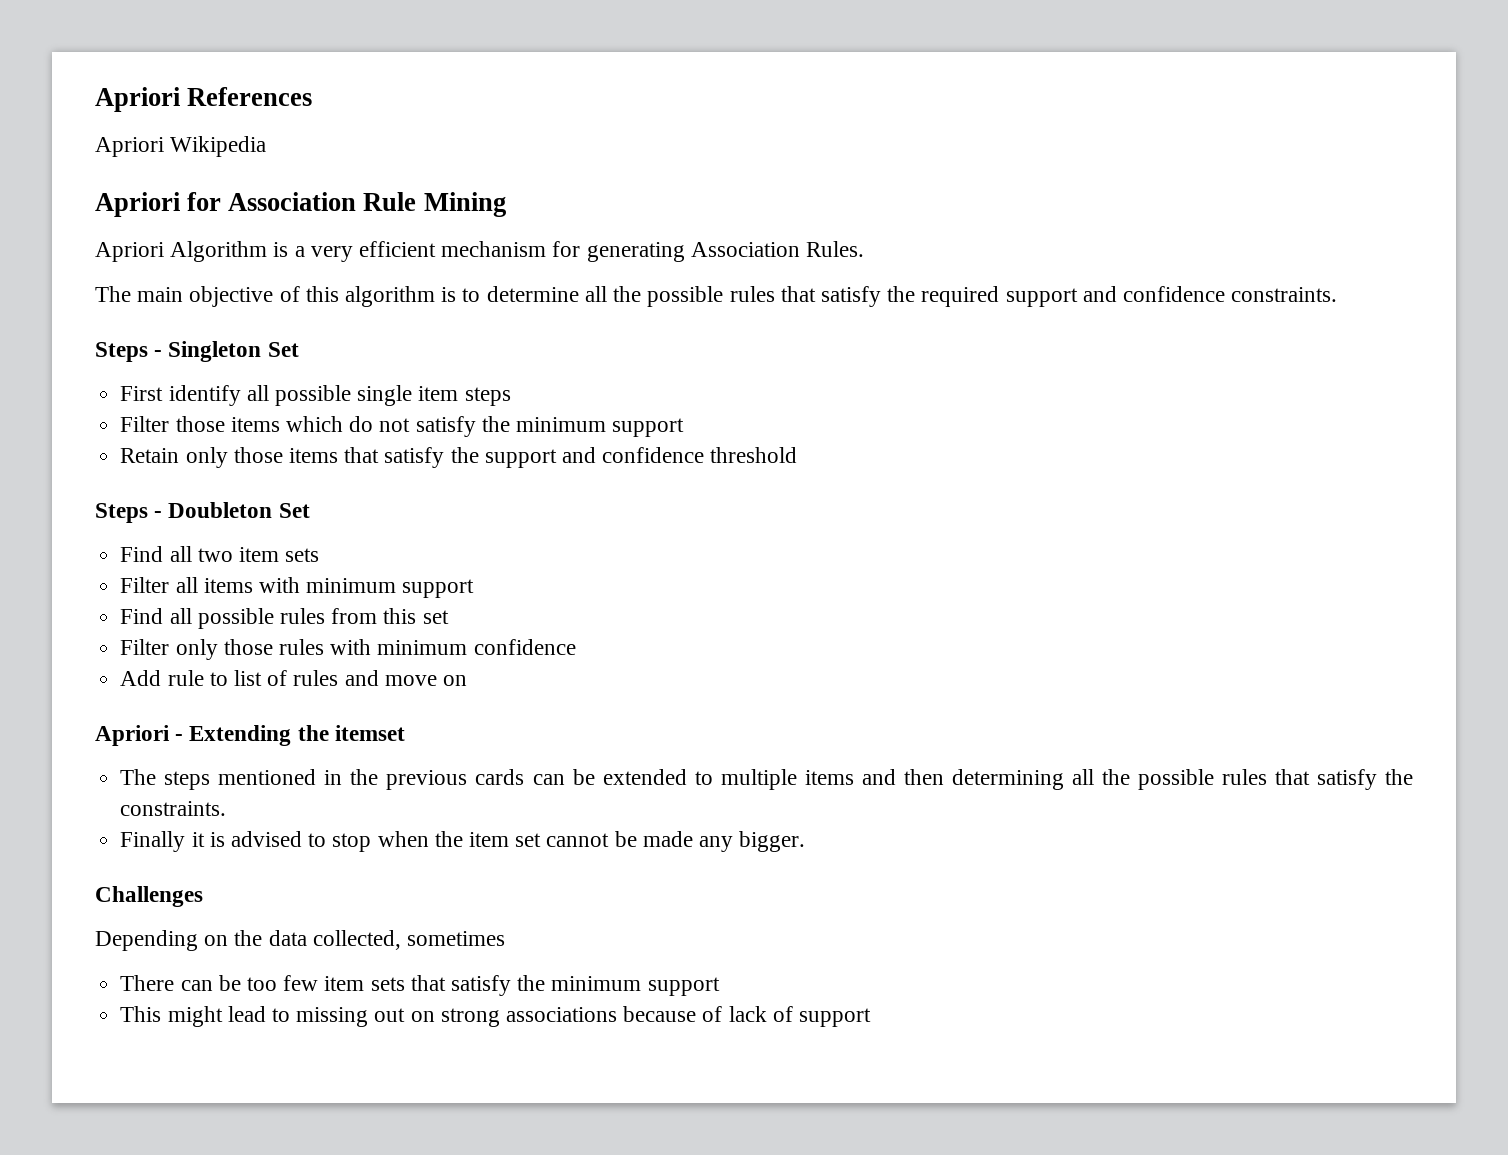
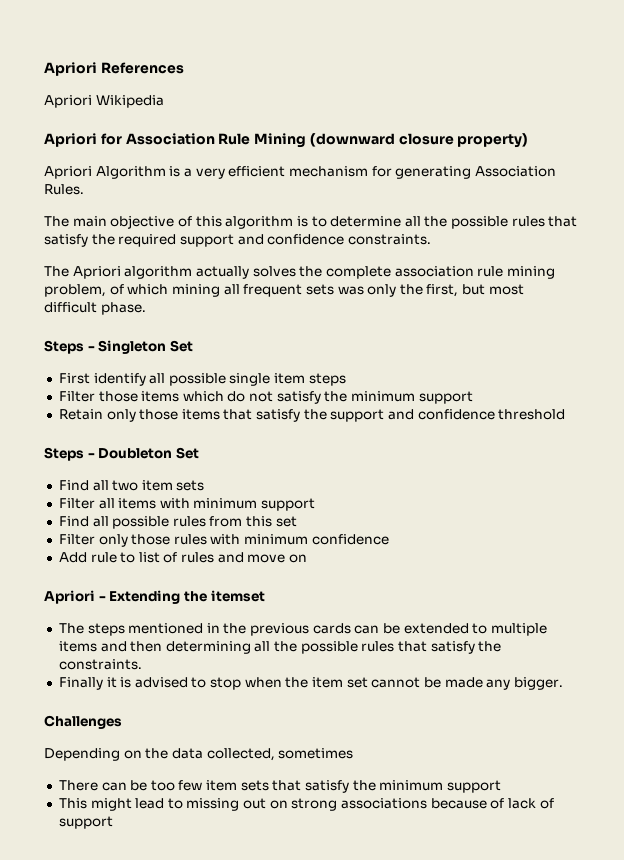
(506, 204) none -> [309,133,529,148] (downward closure property)
(1338, 294) none -> [44,266,555,279] [44,284,524,297] [44,302,146,315] // The Apriori algorithm actually solves the complete association rule mining problem, of which mining all frequent sets was only the first, but most difficult phase.

